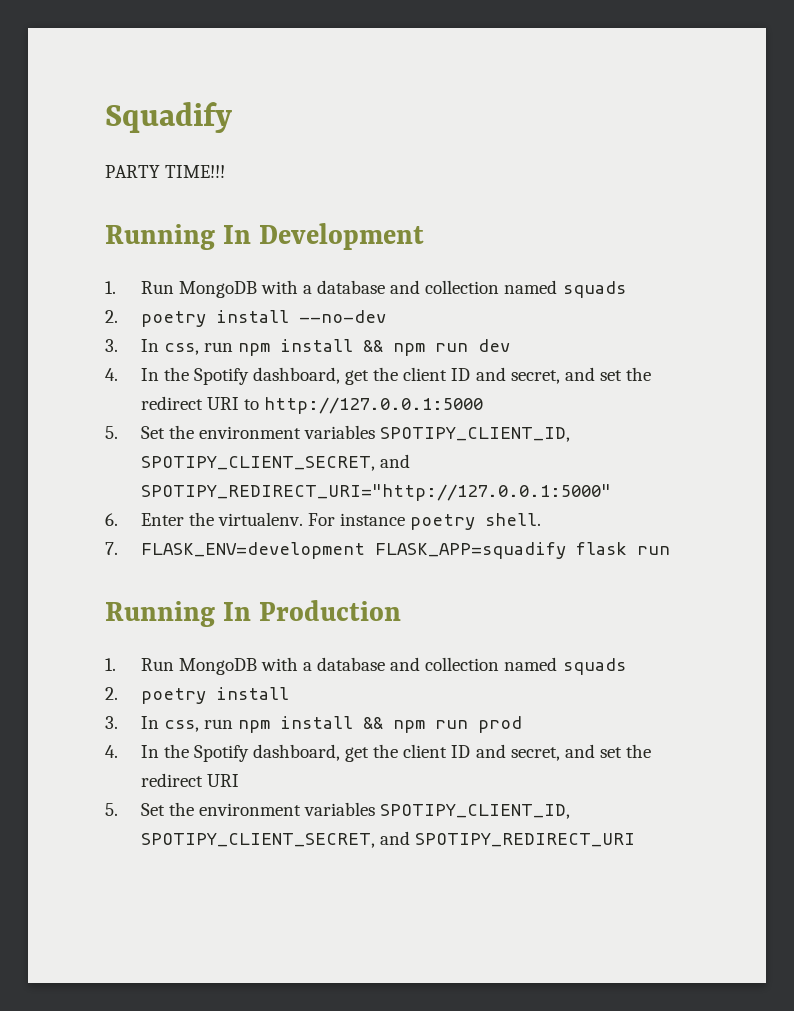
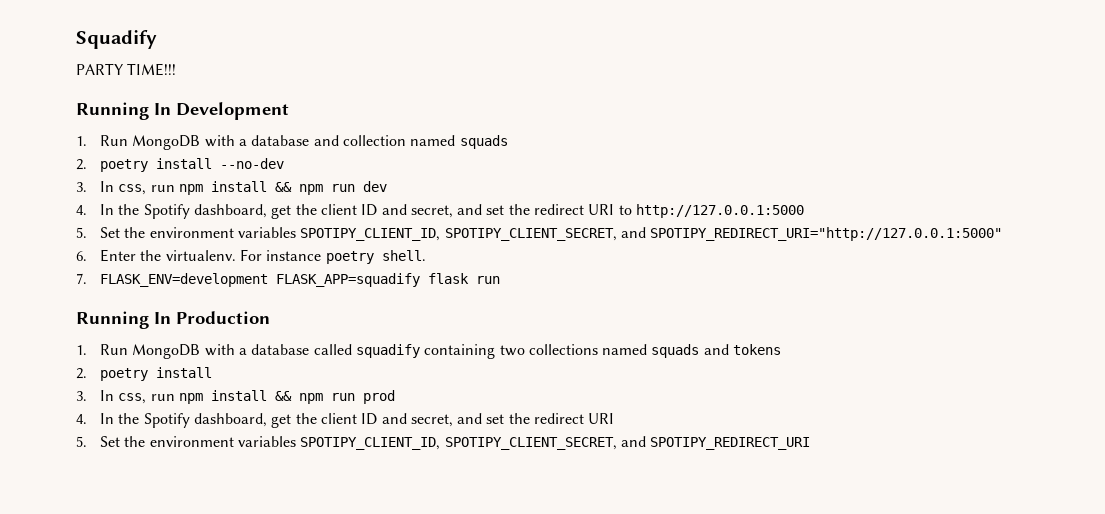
[390,657,626,675] and collection named squads -> [313,344,782,359] called squadify containing two collections named squads and tokens

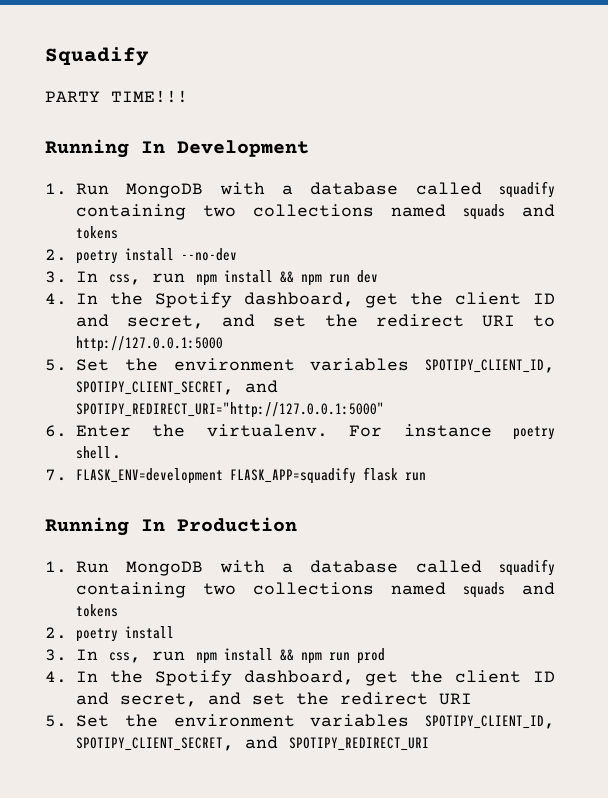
[313,135,508,149] and collection named squads -> [415,181,555,198] [76,204,555,220] [76,226,118,239] called squadify containing two collections named squads and tokens

